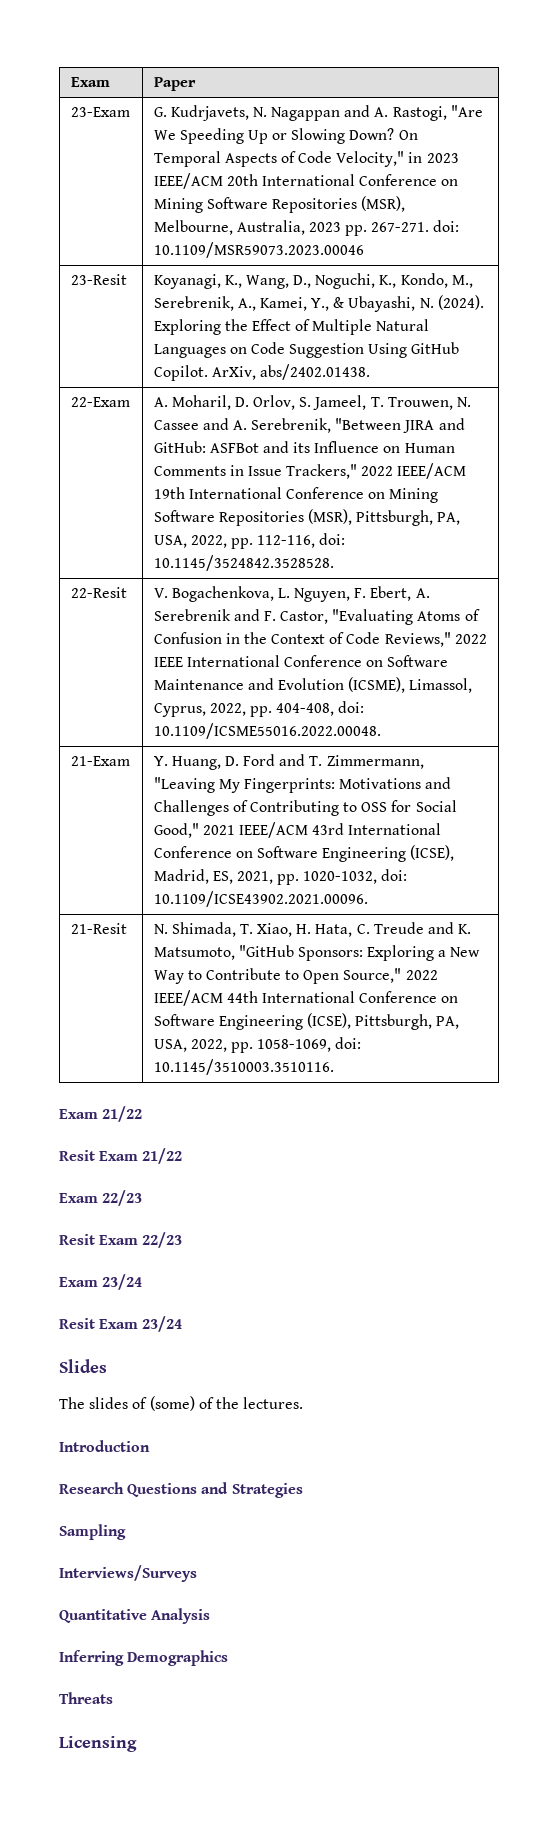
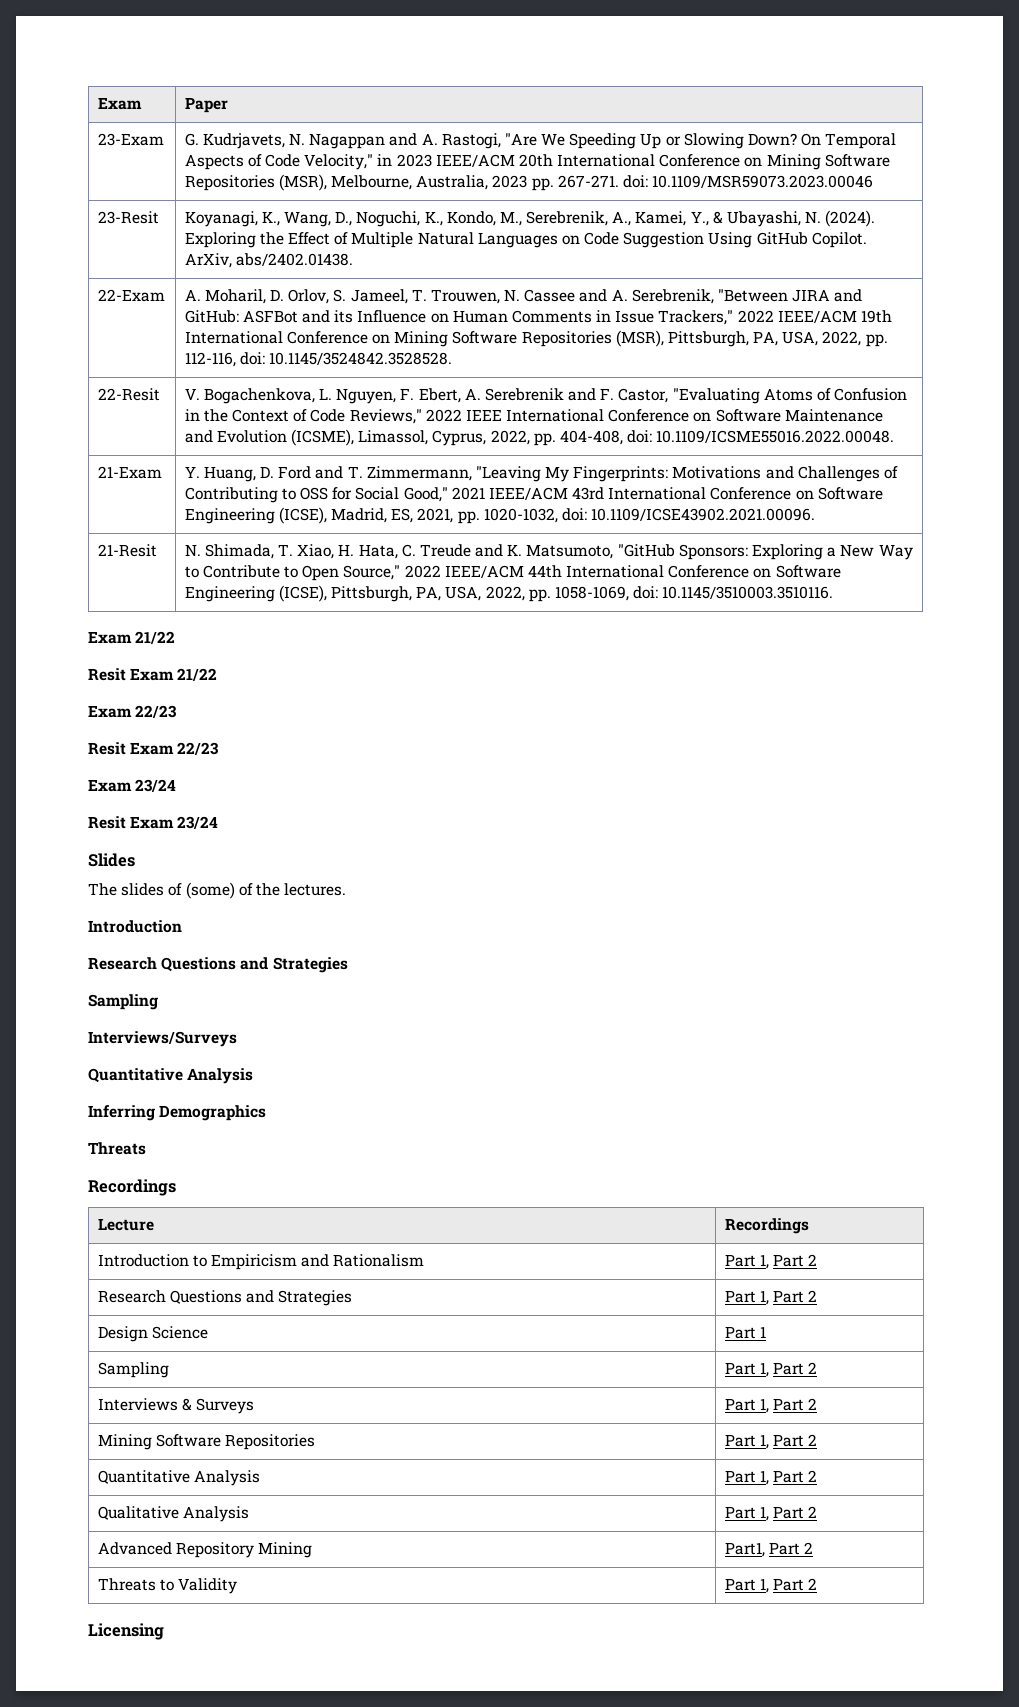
(113, 1698) none -> [88,1179,176,1196] [97,1218,154,1231] [724,1218,809,1234] [97,1254,425,1270] [724,1254,818,1269] [97,1290,353,1306] [724,1290,818,1305] [97,1326,208,1342] [724,1326,766,1339] [97,1362,169,1378] [724,1362,818,1377] [97,1398,254,1414] [724,1398,818,1413] [97,1434,315,1450] [724,1434,818,1449] [97,1470,260,1486] [724,1470,818,1485] [97,1506,249,1522] [724,1506,818,1521] [97,1542,312,1558] [724,1542,813,1557] [97,1578,237,1594] [724,1578,818,1593] // Recordings // Lecture | Recordings // Introduction to Empiricism and Rationalism | Part 1, Part 2 // Research Questions and Strategies | Part 1, Part 2 // Design Science | Part 1 // Sampling | Part 1, Part 2 // Interviews & Surveys | Part 1, Part 2 // Mining Software Repositories | Part 1, Part 2 // Quantitative Analysis | Part 1, Part 2 // Qualitative Analysis | Part 1, Part 2 // Advanced Repository Mining | Part1, Part 2 // Threats to Validity | Part 1, Part 2

